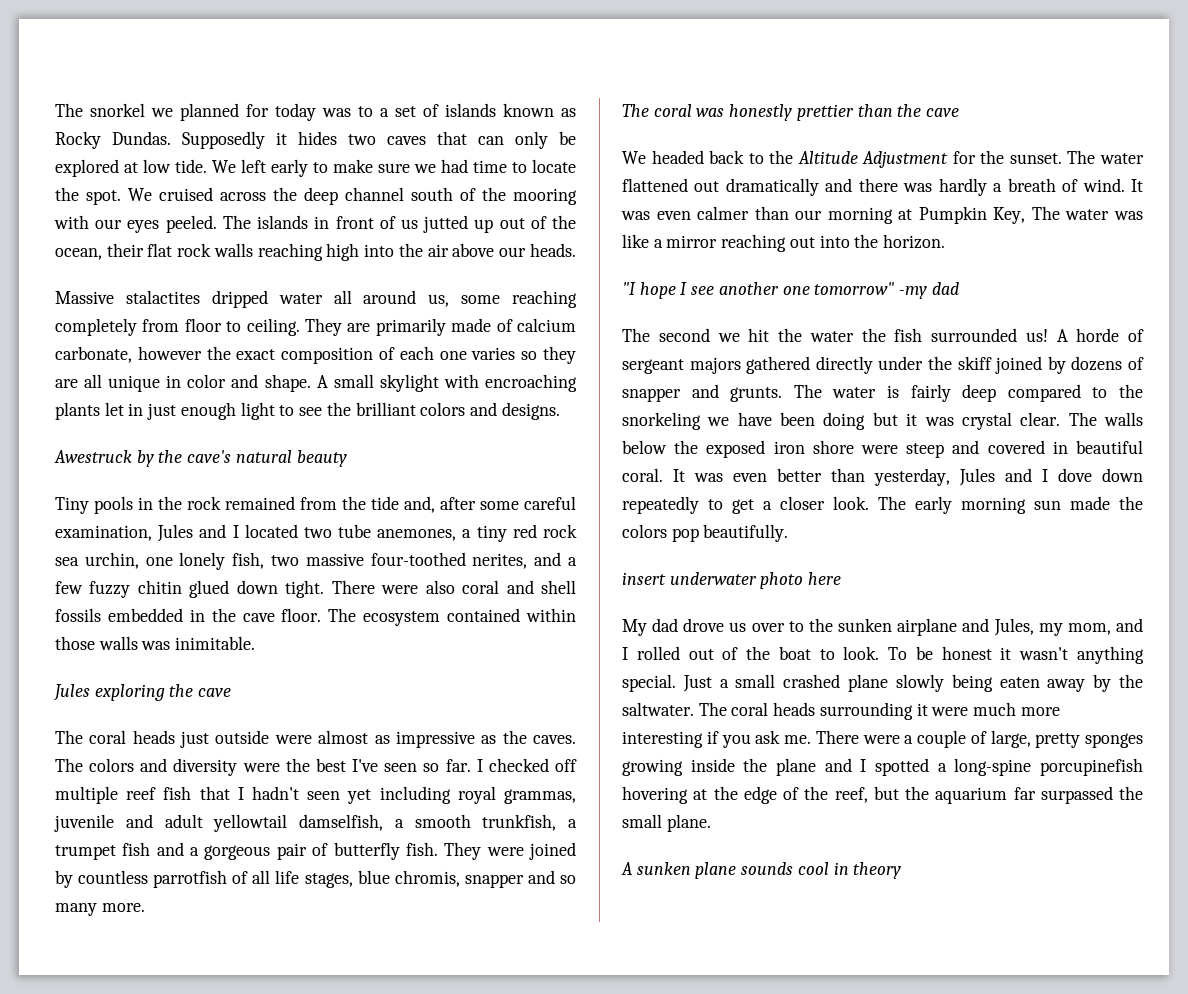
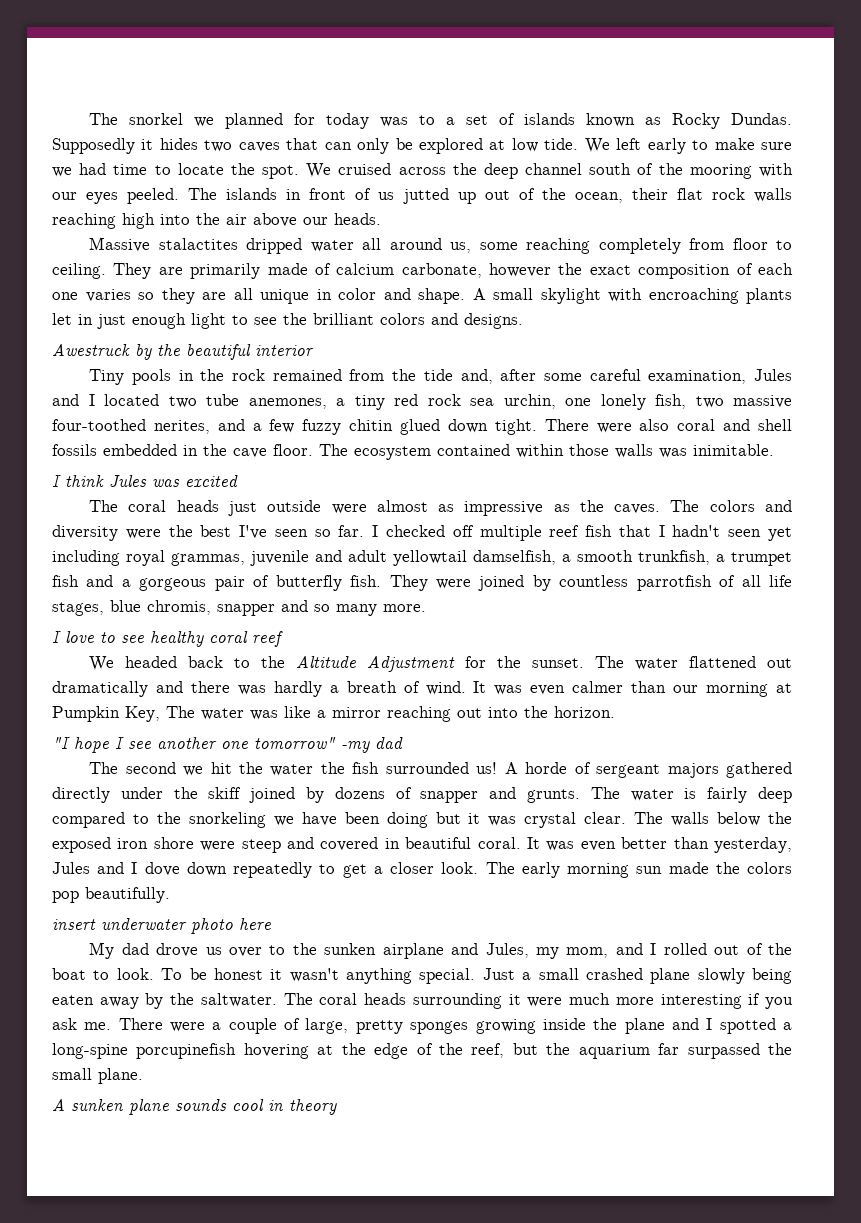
[187,450,347,467] cave's natural beauty -> [186,344,314,360] beautiful interior
[53,684,232,701] Jules exploring the cave -> [52,475,238,487] I think Jules was excited
[622,104,960,121] The coral was honestly prettier than the cave -> [52,631,283,647] I love to see healthy coral reef

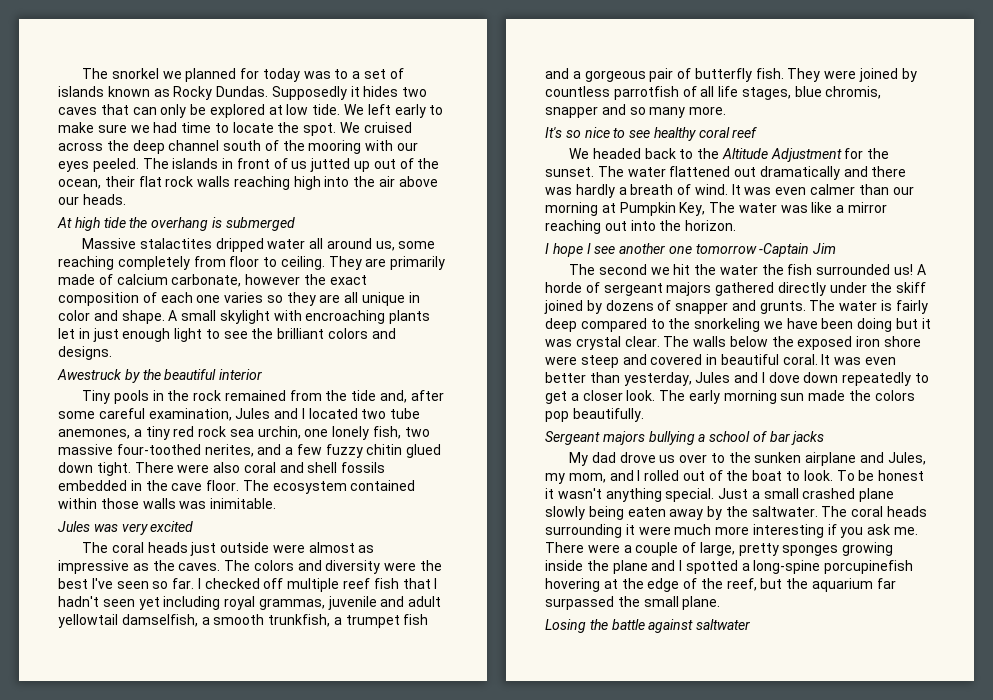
(381, 219) none -> [57,217,295,231] // At high tide the overhang is submerged
[52,475,104,487] I think -> (277, 503) none
(180, 483) none -> [121,523,148,535] very
[52,631,94,643] I love -> [545,127,610,138] It's so nice
[52,737,70,749] "I -> [545,243,549,254] I
[254,737,403,753] tomorrow" -my dad -> [695,243,837,257] tomorrow -Captain Jim
[52,918,271,934] insert underwater photo here -> [545,431,825,445] Sergeant majors bullying a school of bar jacks
[52,1099,337,1115] A sunken plane sounds cool in theory -> [545,619,751,633] Losing the battle against saltwater

